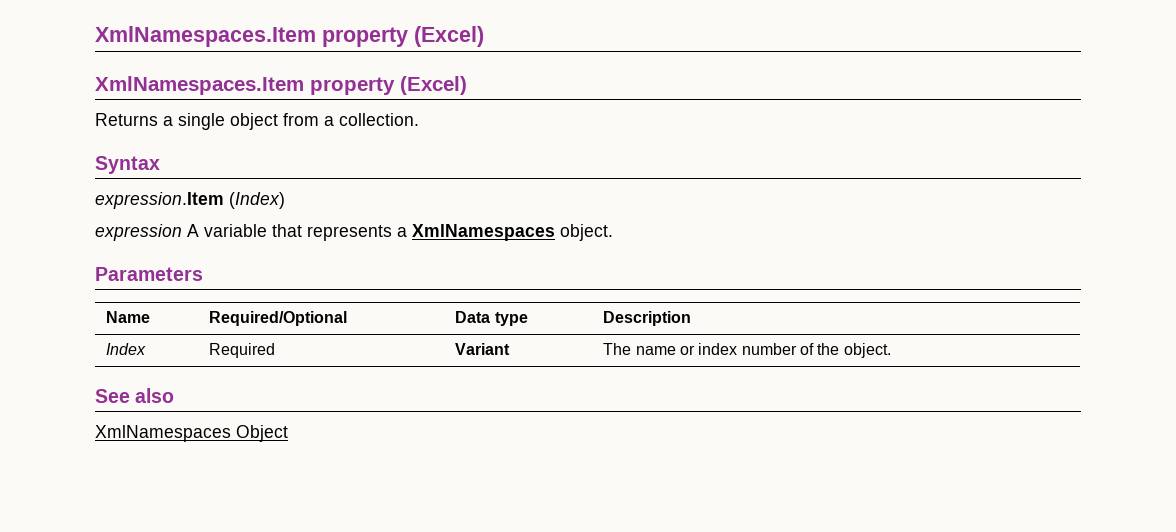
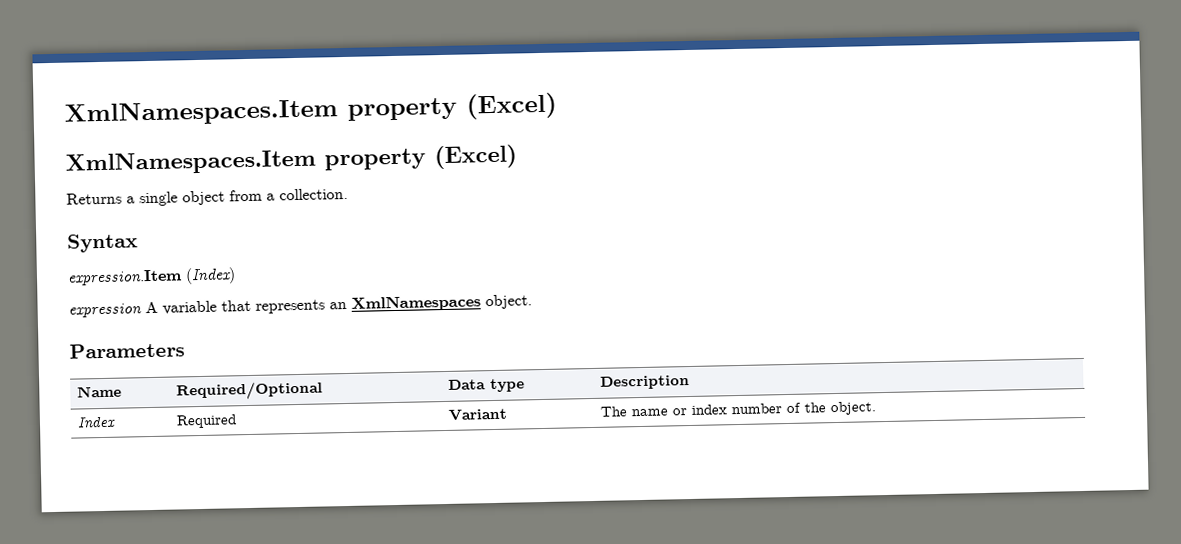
[397,227,407,237] a -> [329,301,347,310] an
[95,388,175,403] [95,425,288,442] // See also // XmlNamespaces Object -> (876, 408) none

